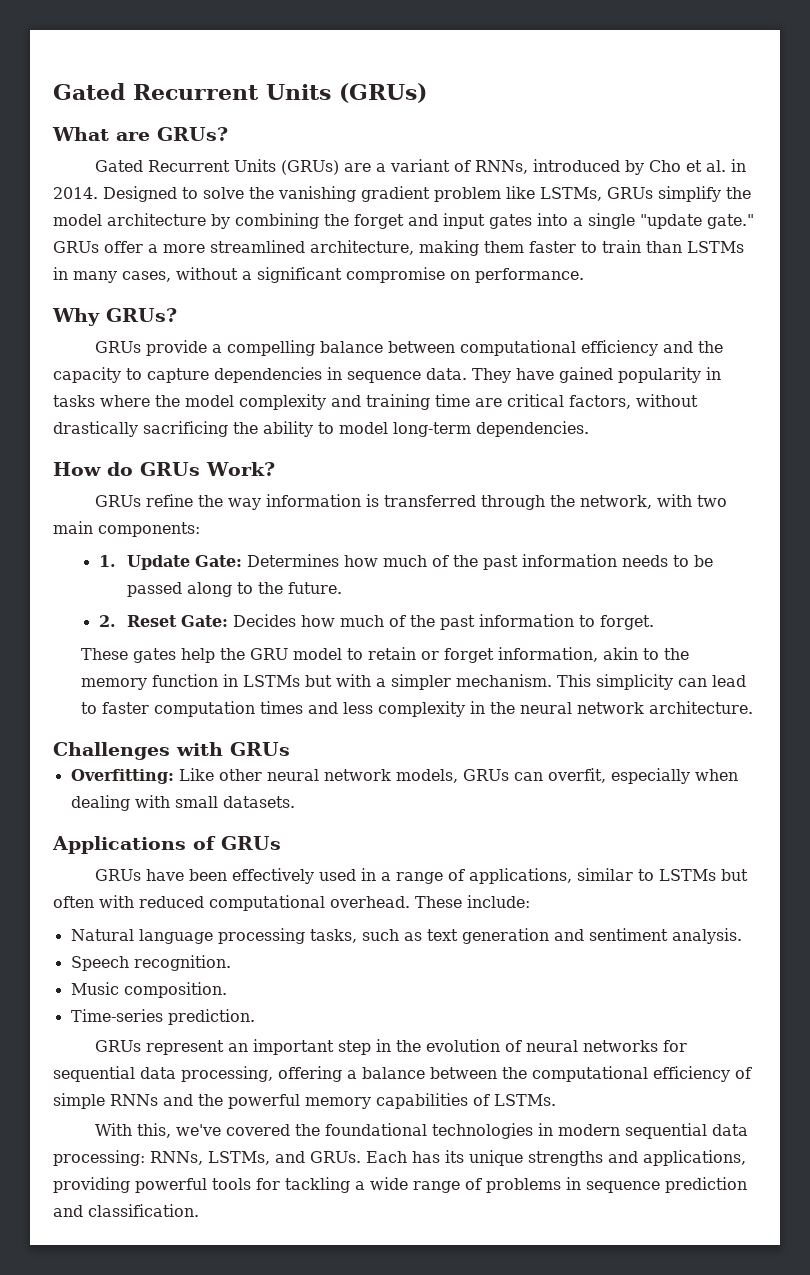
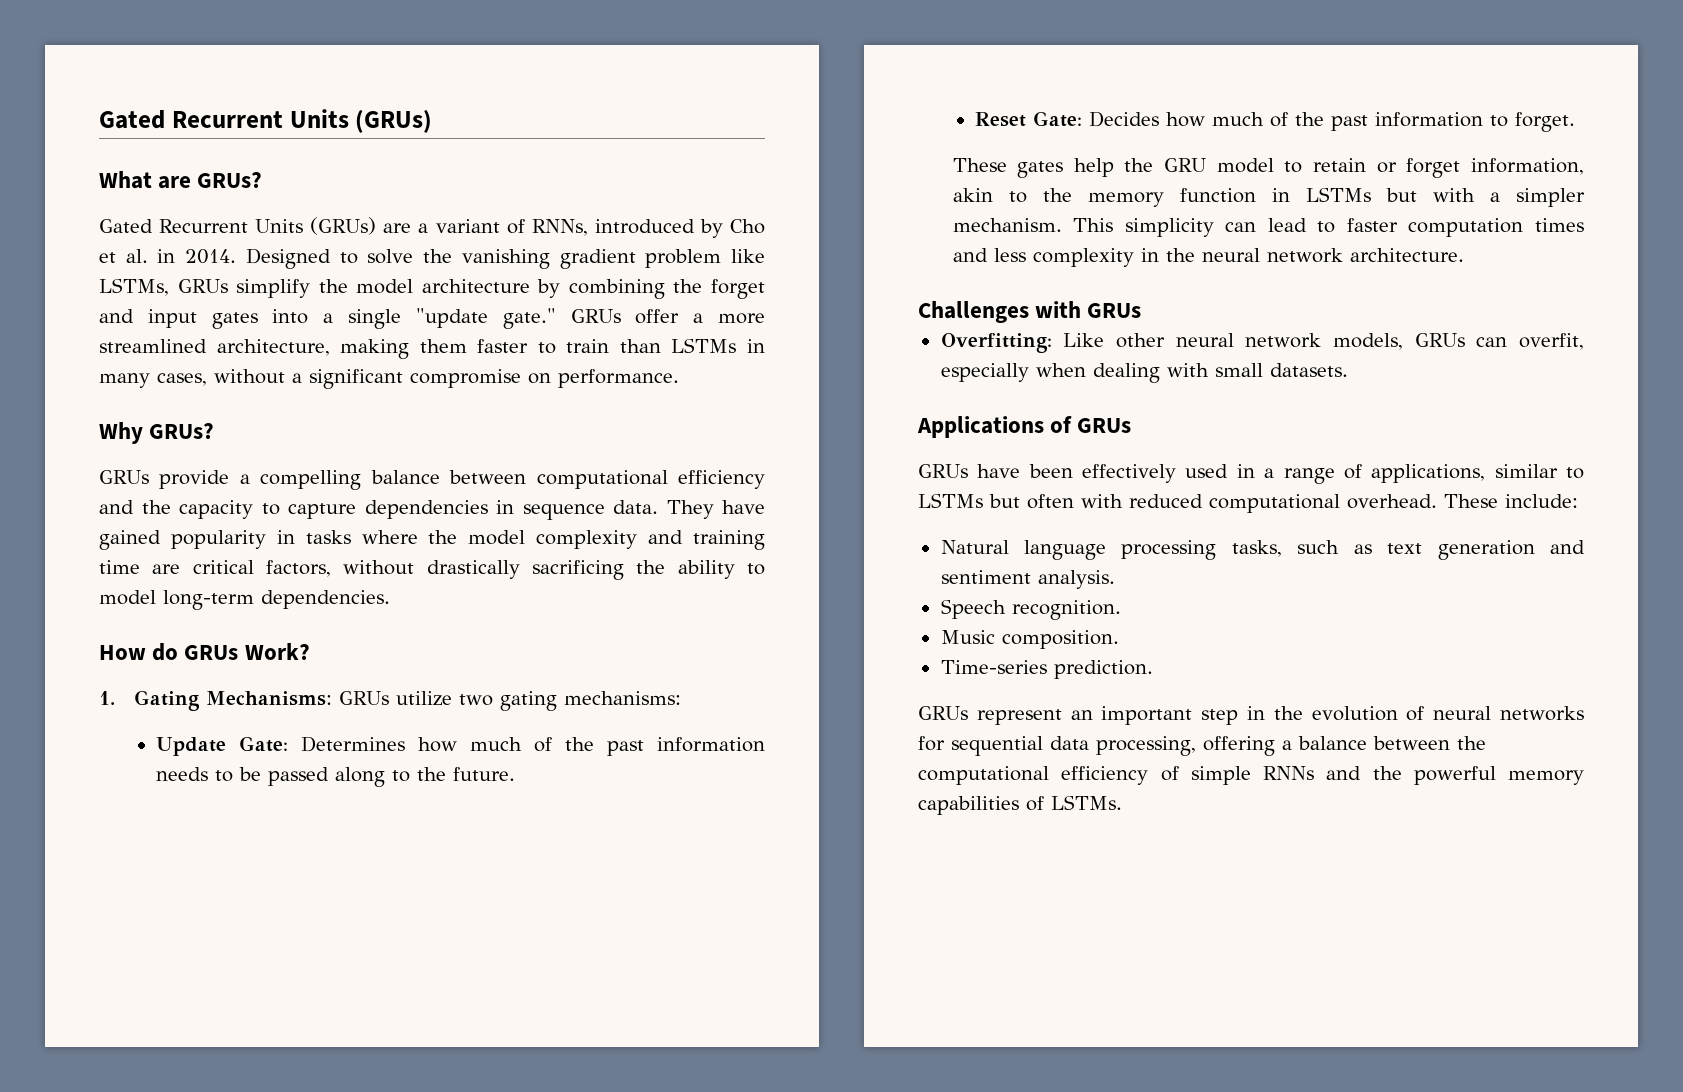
[94,494,727,510] [53,521,200,537] [98,555,116,567] GRUs refine the way information is transferred through the network, with two main components: // 1. -> [99,690,681,711] 1. Gating Mechanisms: GRUs utilize two gating mechanisms: //
[98,615,116,627] 2. -> (516, 774) none
[94,1123,748,1139] [53,1150,746,1166] [53,1177,747,1193] [53,1204,199,1217] // With this, we've covered the foundational technologies in modern sequential data processing: RNNs, LSTMs, and GRUs. Each has its unique strengths and applications, providing powerful tools for tackling a wide range of problems in sequence prediction and classification. -> (1122, 802) none

